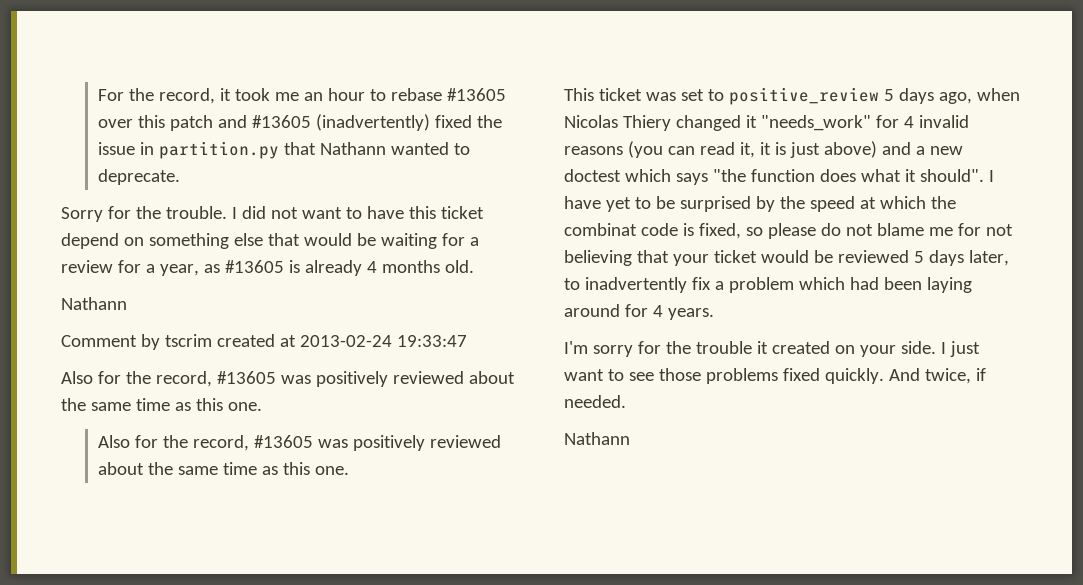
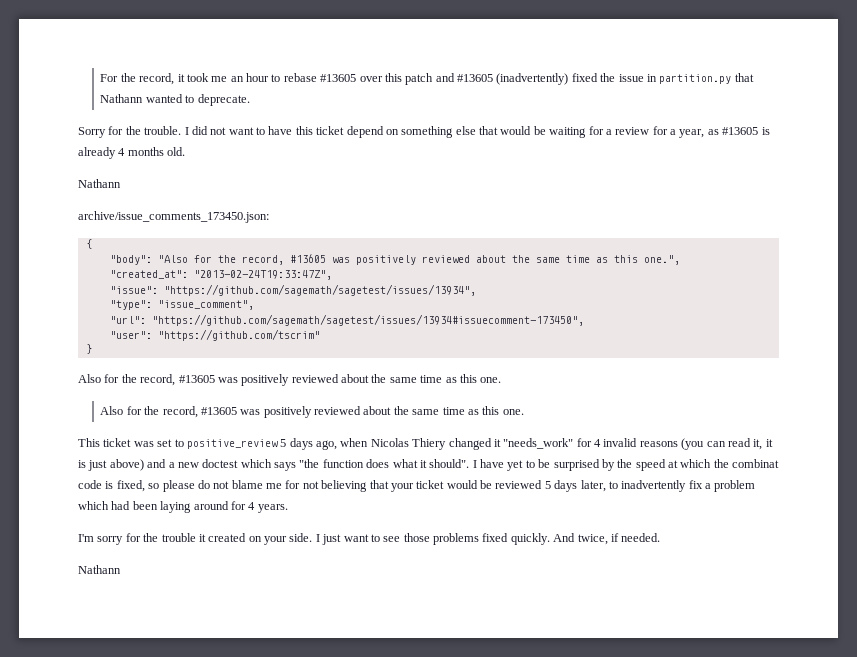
[61,334,467,350] Comment by tscrim created at 2013-02-24 19:33:47 -> [78,211,269,223] [85,239,92,249] [109,254,680,265] [109,270,332,280] [109,284,476,296] [109,300,254,310] [109,314,584,326] [109,329,320,341] [85,344,92,354] archive/issue_comments_173450.json: // { // "body": "Also for the record, #13605 was positively reviewed about the same time as this one.", // "created_at": "2013-02-24T19:33:47Z", // "issue": "https://github.com/sagemath/sagetest/issues/13934", // "type": "issue_comment", // "url": "https://github.com/sagemath/sagetest/issues/13934#issuecomment-173450", // "user": "https://github.com/tscrim" // }

